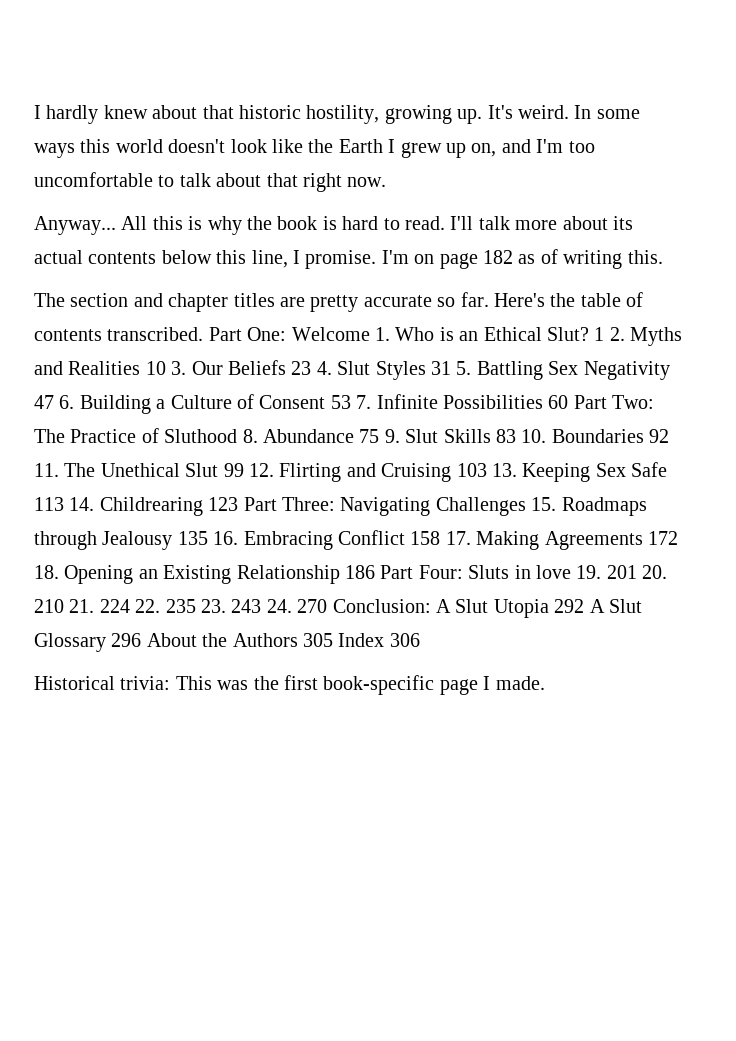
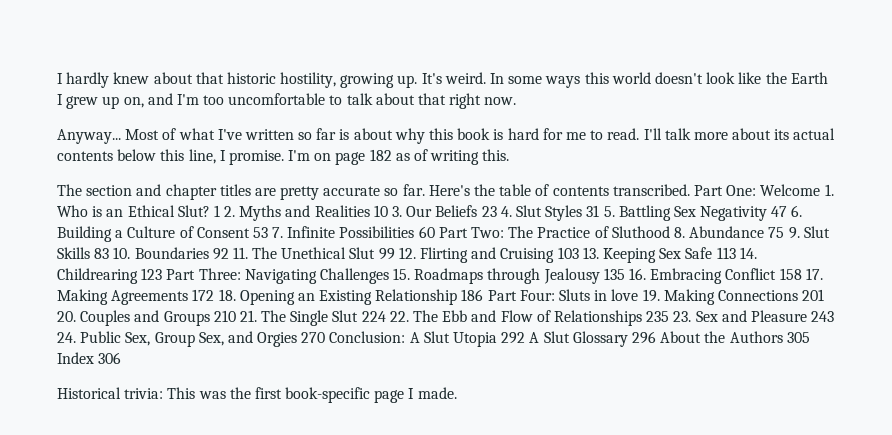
[121,216,272,235] All this is why the -> [125,128,454,144] Most of what I've written so far is about why this
(379, 223) none -> [542,128,586,140] for me
[606,565,668,579] [34,599,292,613] 201 20. 210 21. 224 22. 235 23. 243 24. -> [663,289,825,305] [57,310,835,326] [57,331,298,347] Making Connections 201 20. Couples and Groups 210 21. The Single Slut 224 22. The Ebb and Flow of Relationships 235 23. Sex and Pleasure 243 24. Public Sex, Group Sex, and Orgies

